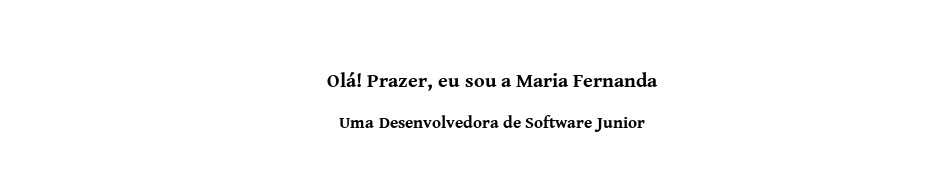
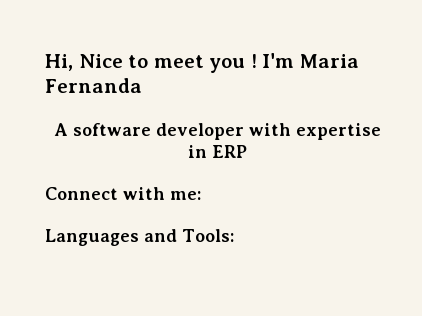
[326,72,659,91] [339,115,645,132] Olá! Prazer, eu sou a Maria Fernanda // Uma Desenvolvedora de Software Junior -> [45,53,359,73] [45,78,142,93] [53,123,381,140] [188,145,247,158] [45,187,201,200] [45,229,234,246] Hi, Nice to meet you ! I'm Maria Fernanda // A software developer with expertise in ERP // Connect with me: // Languages and Tools:

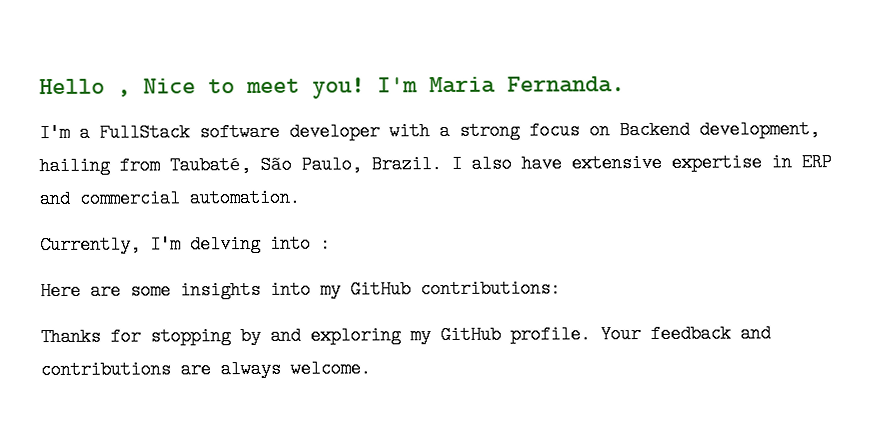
[45,54,73,71] Hi, -> [39,78,131,97] Hello ,
[209,53,359,73] [45,78,142,93] [53,123,381,140] [188,145,247,158] [45,187,201,200] [45,229,234,246] you ! I'm Maria Fernanda // A software developer with expertise in ERP // Connect with me: // Languages and Tools: -> [312,76,625,99] [39,120,820,143] [39,153,832,176] [39,188,300,209] [40,234,331,255] [40,279,561,301] [40,324,771,347] [40,359,371,380] you! I'm Maria Fernanda. // I'm a FullStack software developer with a strong focus on Backend development, hailing from Taubaté, São Paulo, Brazil. I also have extensive expertise in ERP and commercial automation. // Currently, I'm delving into : // Here are some insights into my GitHub contributions: // Thanks for stopping by and exploring my GitHub profile. Your feedback and contributions are always welcome.

